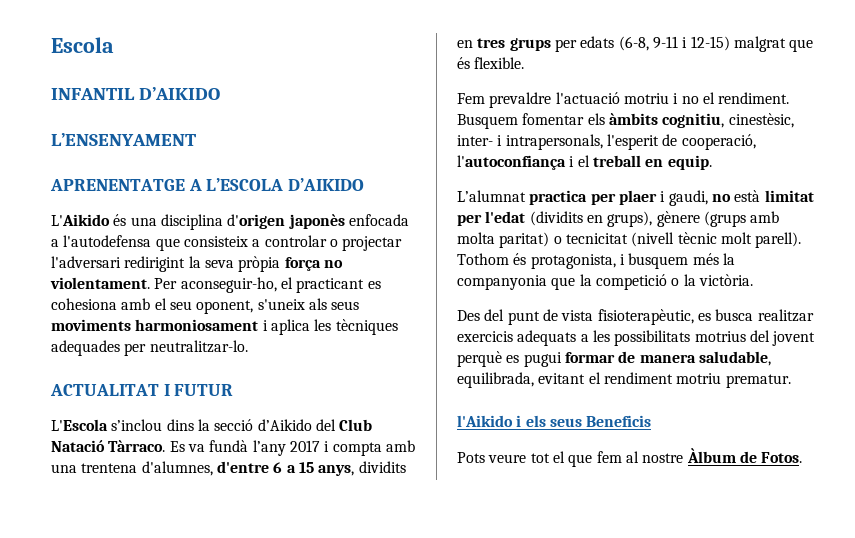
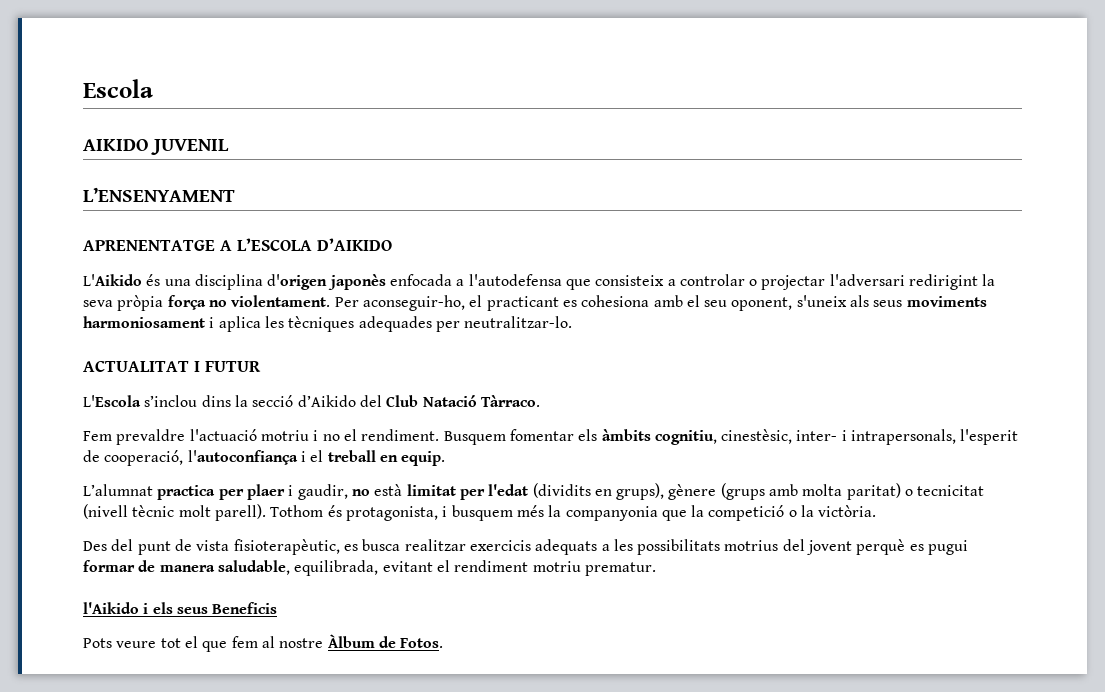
[51,87,220,100] INFANTIL D’AIKIDO -> [83,139,230,155] AIKIDO JUVENIL
[169,440,415,456] [51,461,406,476] [457,36,814,52] [457,57,525,69] Es va fundà l’any 2017 i compta amb una trentena d'alumnes, d'entre 6 a 15 anys, dividits en tres grups per edats (6-8, 9-11 i 12-15) malgrat que és flexible. -> (540, 401) none
[668,190,708,206] gaudi, -> [297,484,348,500] gaudir,

